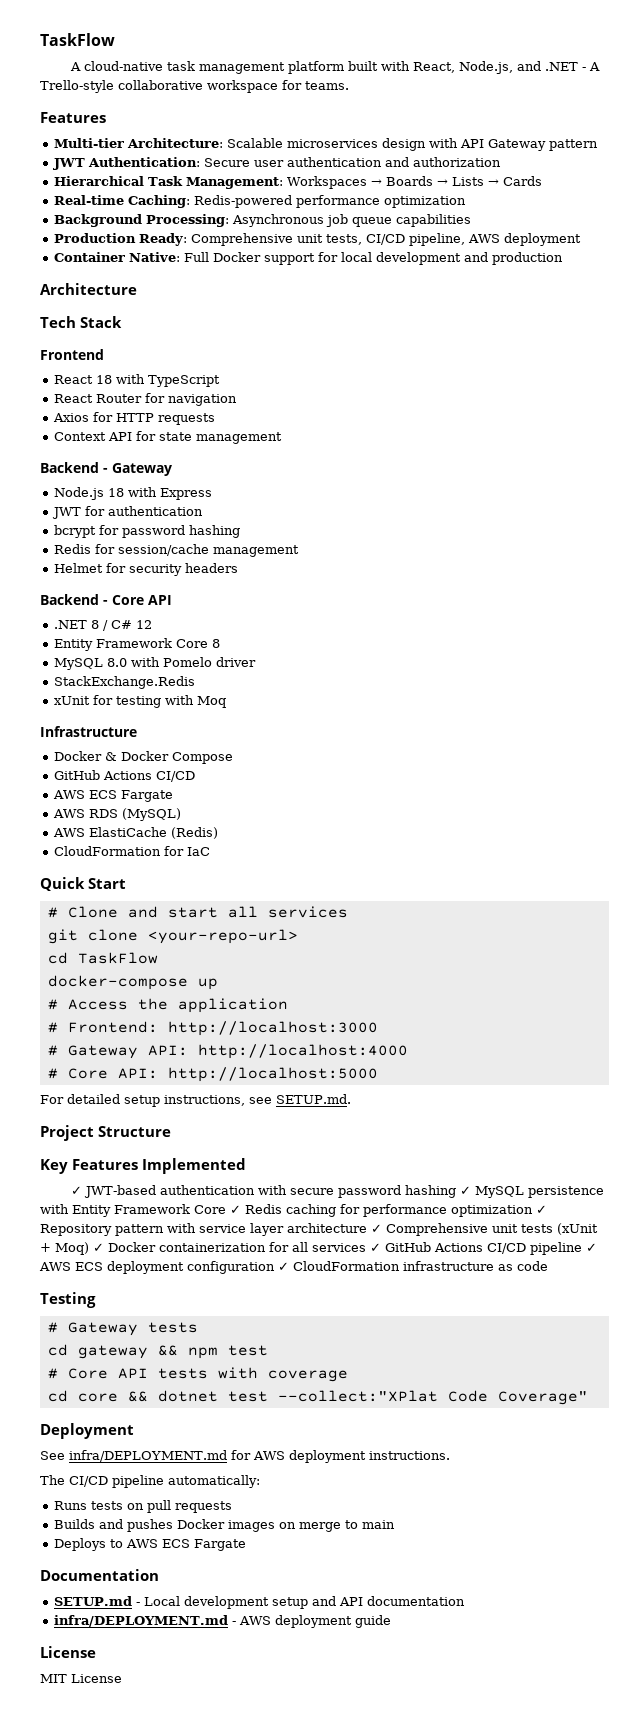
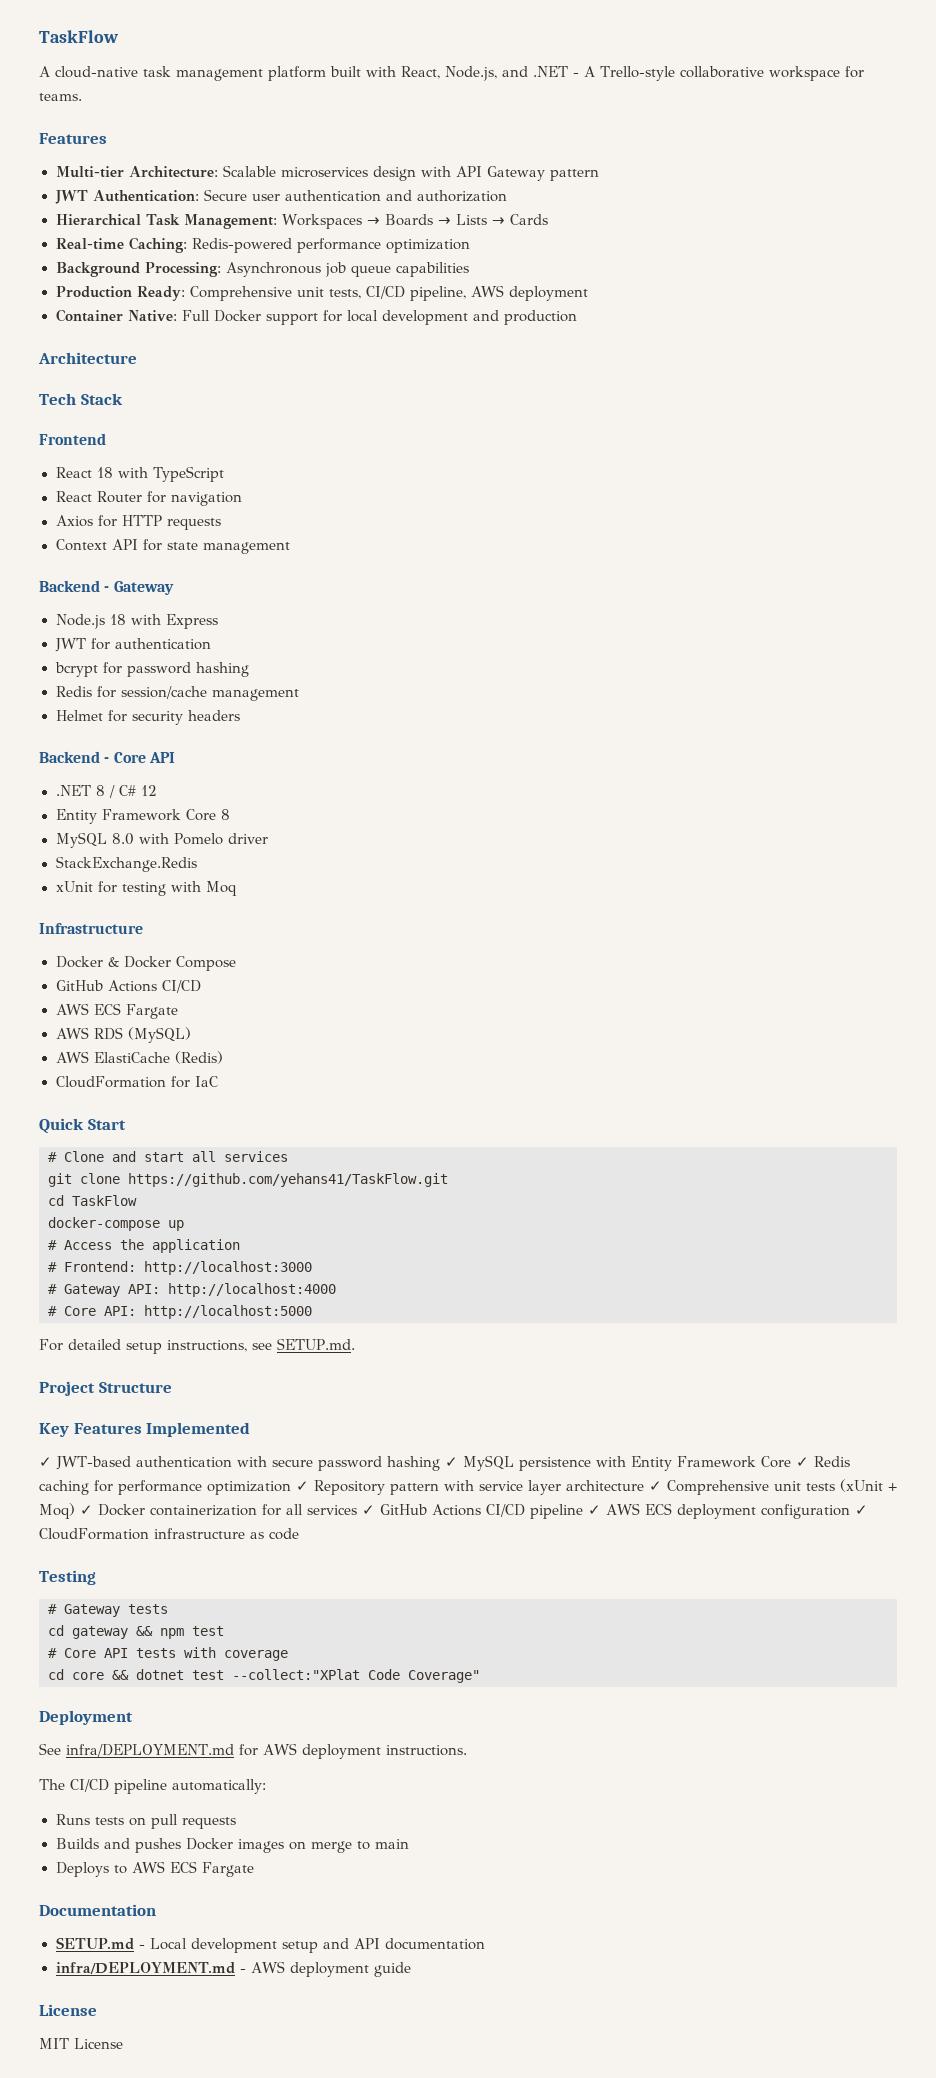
[147,929,298,944] <your-repo-url> -> [128,1173,448,1187] https://github.com/yehans41/TaskFlow.git

